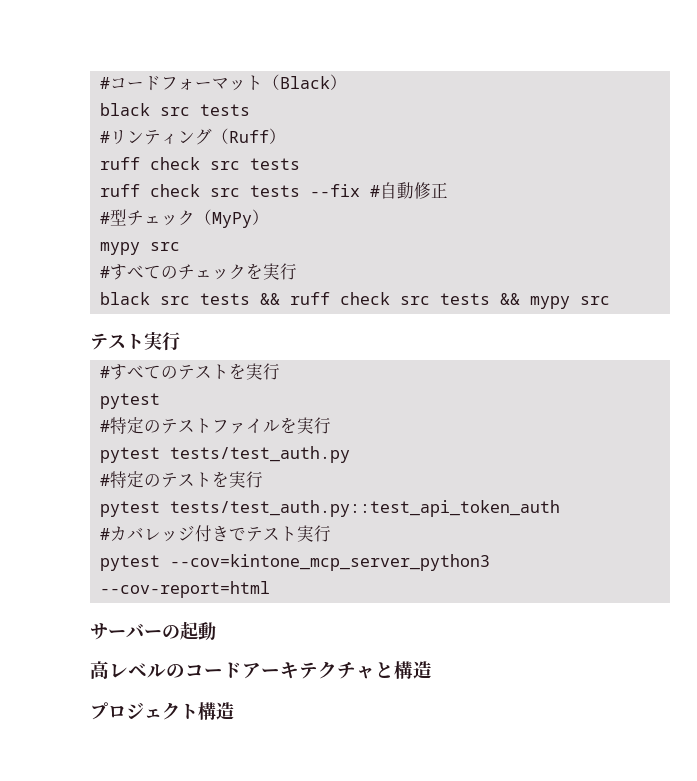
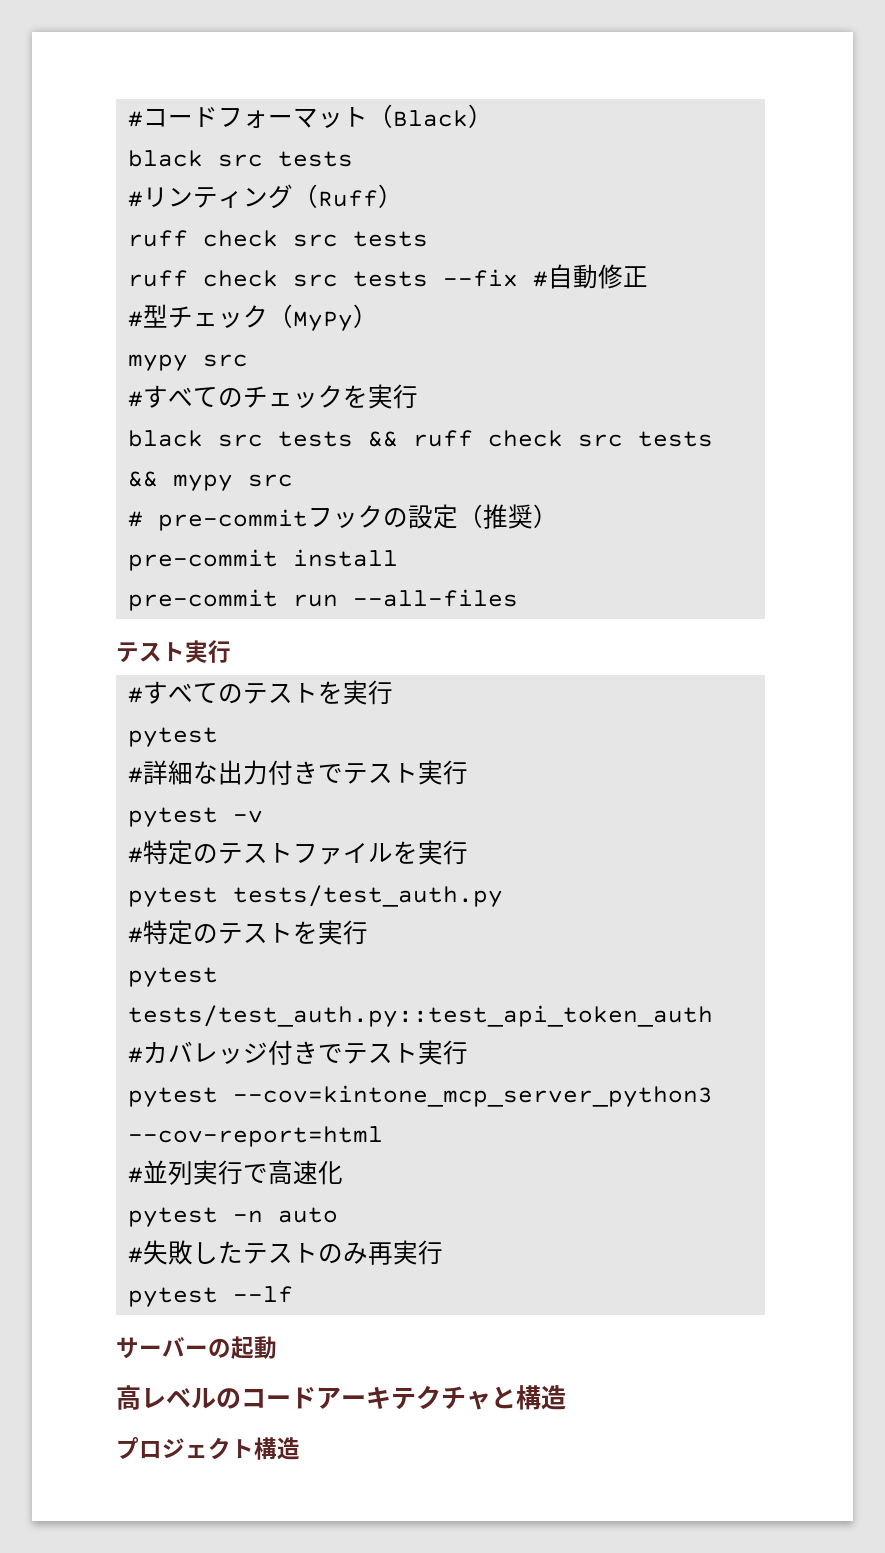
(611, 300) none -> [128,504,558,531] [128,549,398,571] [128,589,518,611] // # pre-commitフックの設定（推奨） // pre-commit install // pre-commit run --all-files
(161, 401) none -> [128,760,468,785] [128,807,263,827] // #詳細な出力付きでテスト実行 // pytest -v
(271, 589) none -> [128,1160,343,1185] [128,1207,338,1227] [128,1240,443,1265] [128,1286,293,1307] // #並列実行で高速化 // pytest -n auto // #失敗したテストのみ再実行 // pytest --lf

